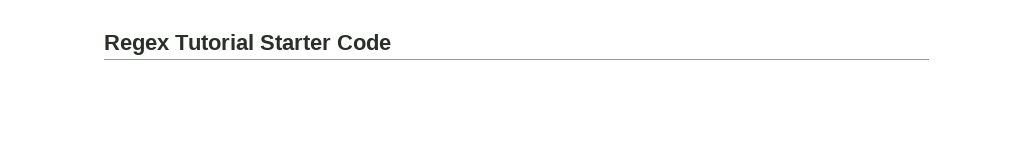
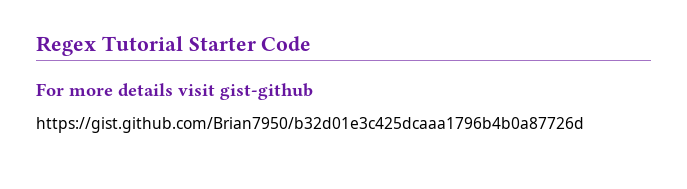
(391, 42) none -> [36,83,313,100] [36,117,584,133] // For more details visit gist-github // https://gist.github.com/Brian7950/b32d01e3c425dcaaa1796b4b0a87726d

